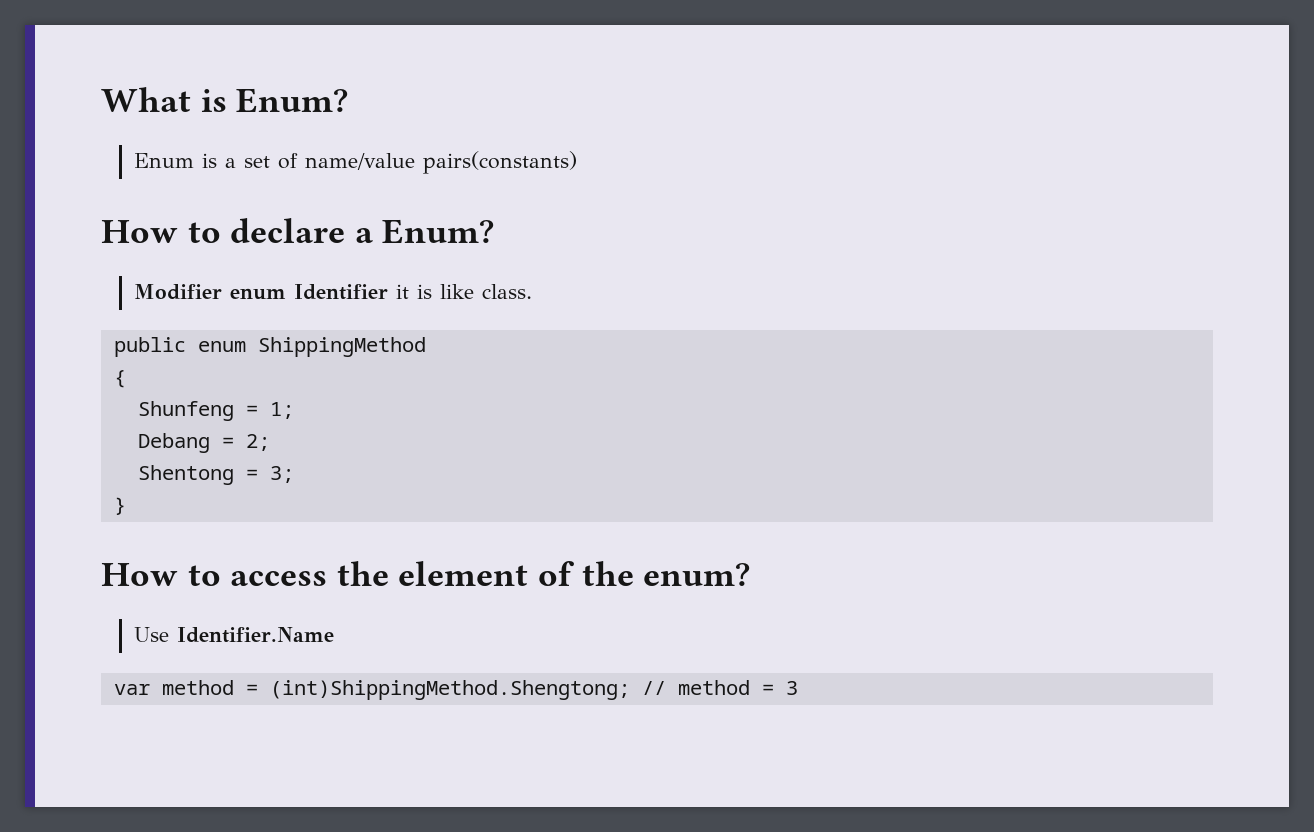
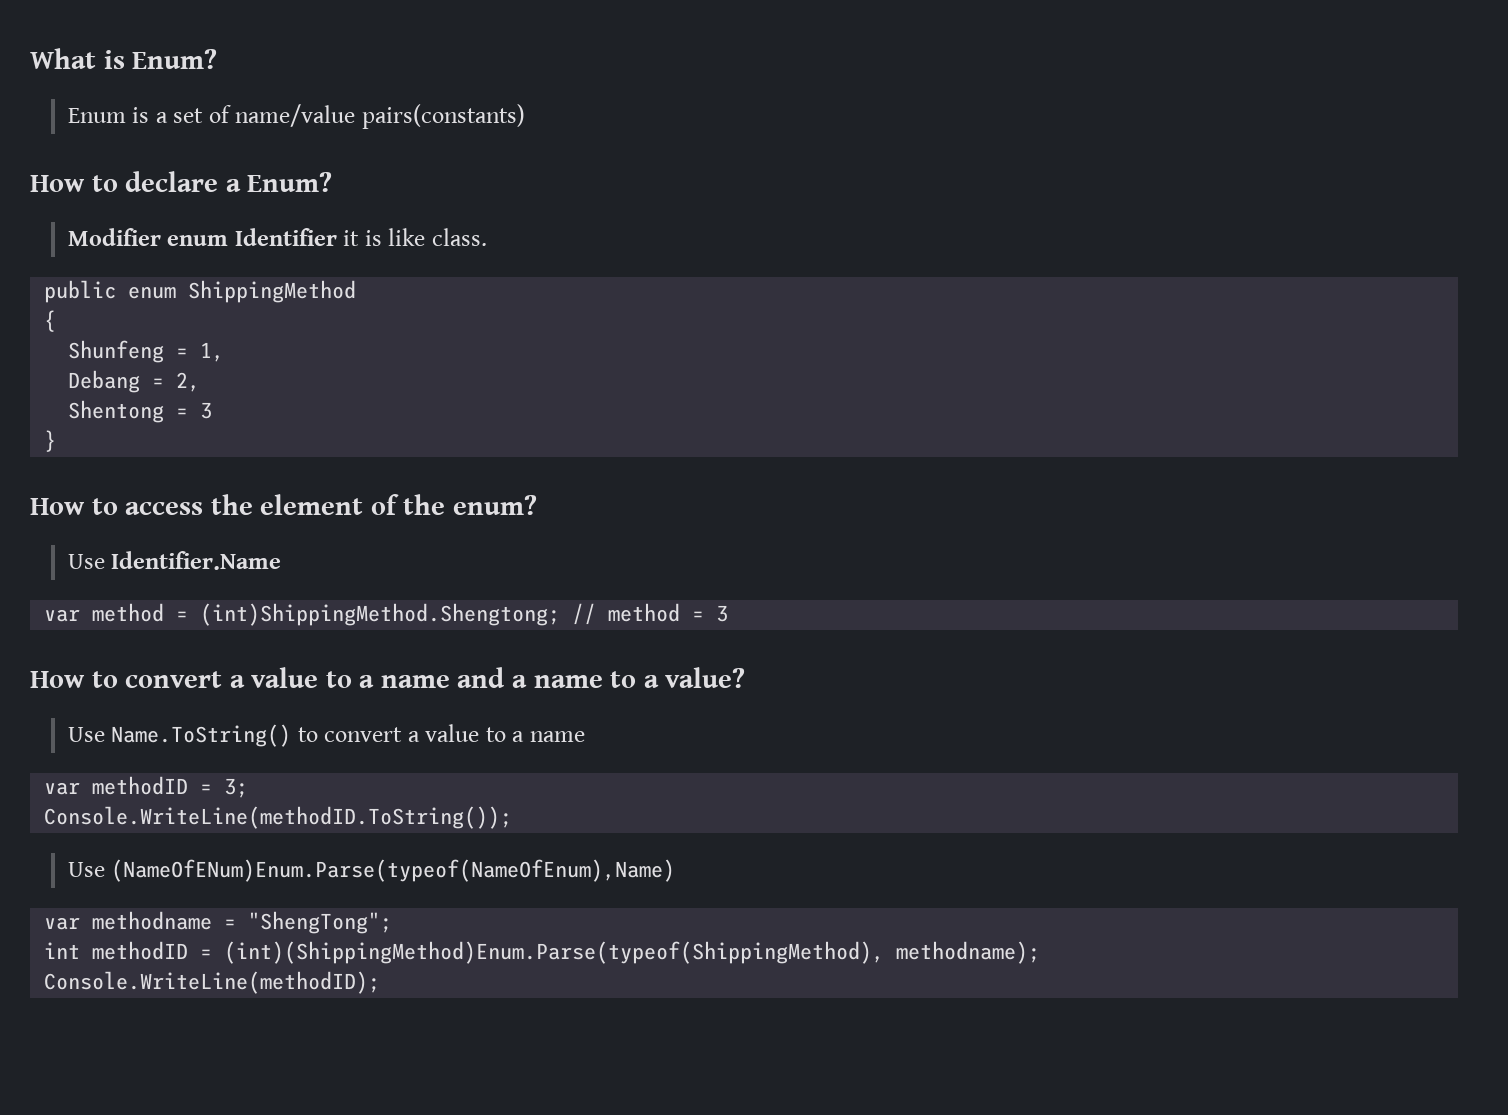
[269,402,294,419] 1; -> [200,342,225,362] 1,
[245,434,270,451] 2; -> [176,372,201,392] 2,
[269,466,294,483] 3; -> [200,402,213,419] 3
(798, 688) none -> [30,667,746,688] [67,724,585,747] [44,776,249,798] [44,806,513,829] [67,859,676,882] [44,911,393,934] [44,941,1041,964] [44,971,381,994] // How to convert a value to a name and a name to a value? // Use Name.ToString() to convert a value to a name // var methodID = 3; // Console.WriteLine(methodID.ToString()); // Use (NameOfENum)Enum.Parse(typeof(NameOfEnum),Name) // var methodname = "ShengTong"; // int methodID = (int)(ShippingMethod)Enum.Parse(typeof(ShippingMethod), methodname); // Console.WriteLine(methodID);

